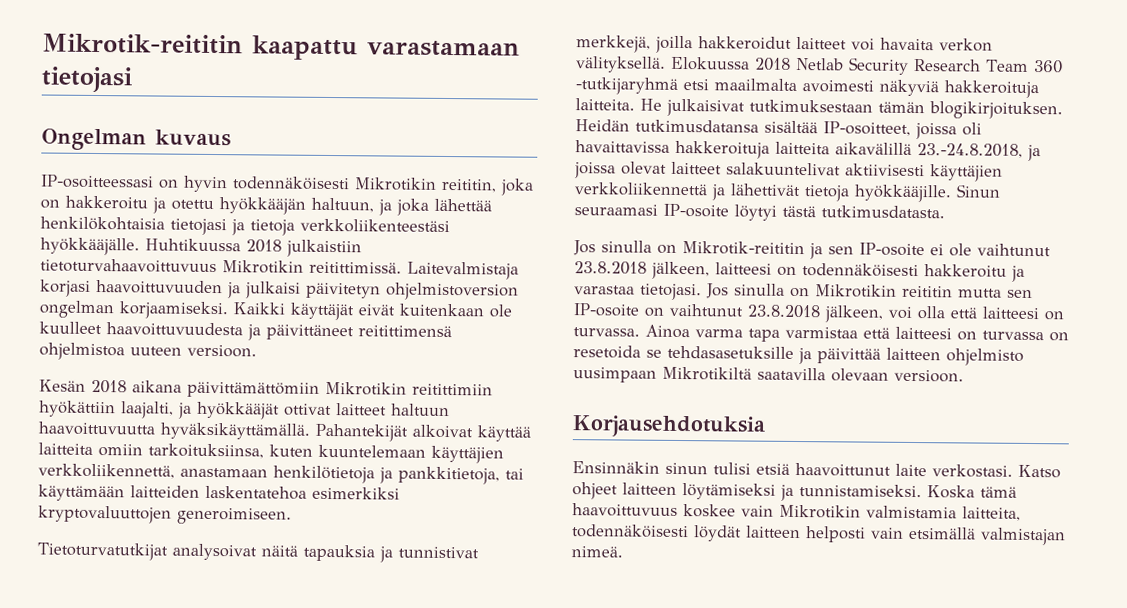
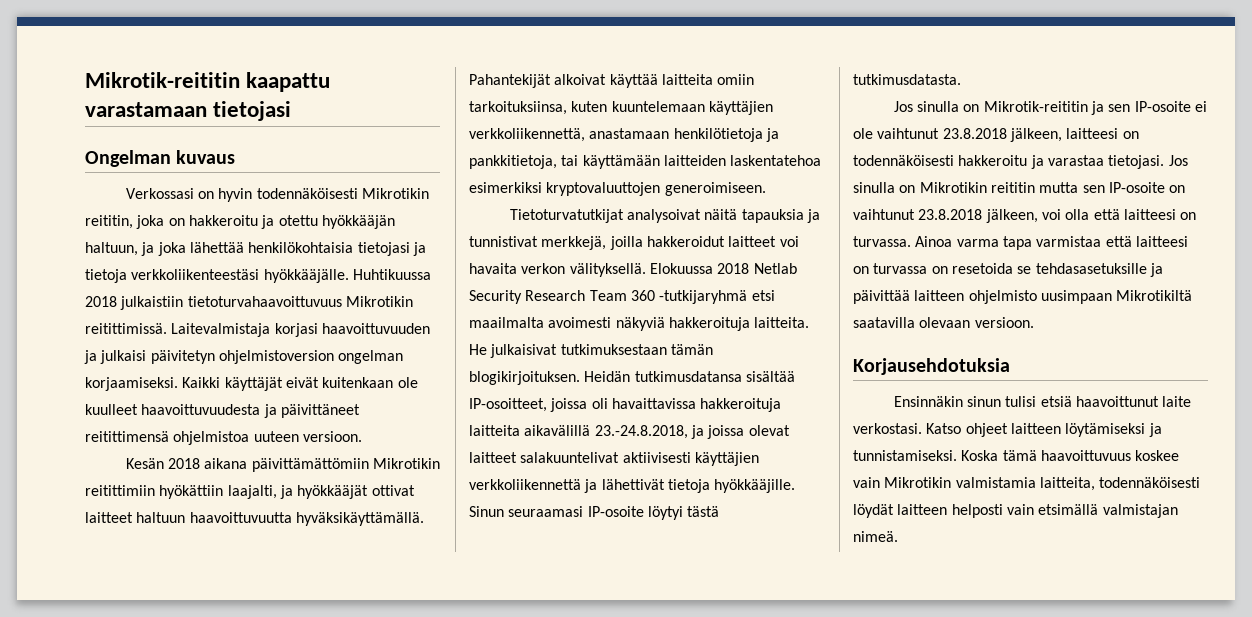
[40,174,154,189] IP-osoitteessasi -> [125,188,194,199] Verkossasi

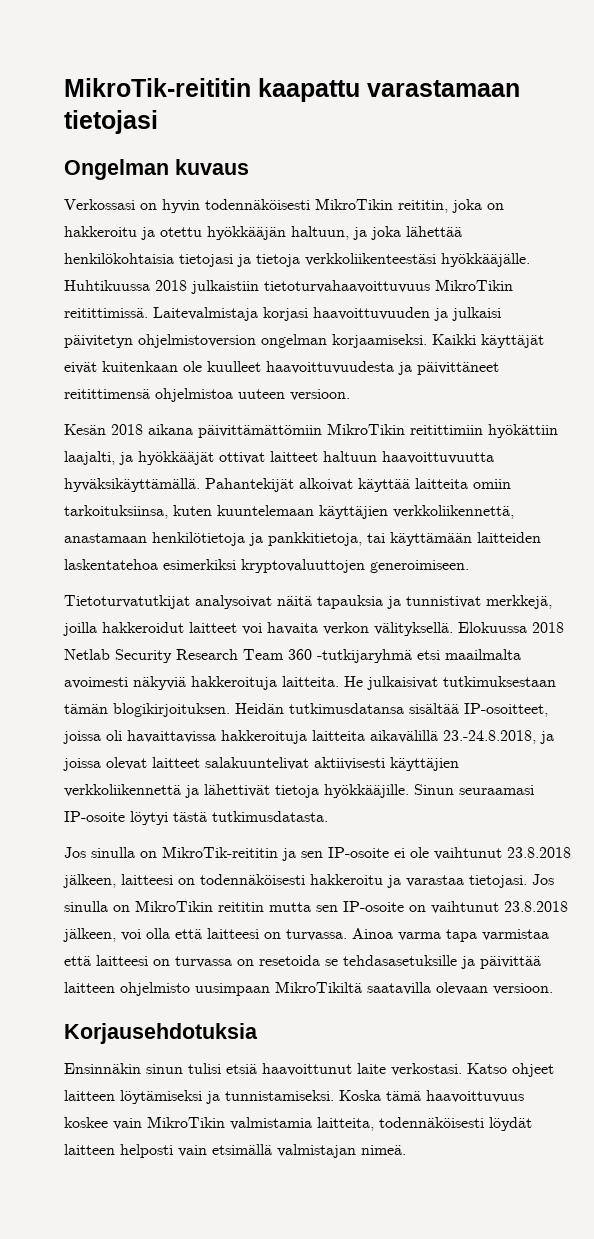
[85,72,240,88] Mikrotik-reititin -> [64,78,251,97] MikroTik-reititin
[361,188,429,199] Mikrotikin -> [315,198,393,210] MikroTikin
[345,296,413,307] Mikrotikin -> [435,279,513,291] MikroTikin
[372,458,440,469] Mikrotikin -> [327,423,405,435] MikroTikin
[983,101,1088,112] Mikrotik-reititin -> [162,846,278,858] MikroTik-reititin
[919,182,987,193] Mikrotikin -> [135,900,213,912] MikroTikin
[1116,290,1193,301] Mikrotikiltä -> [275,981,362,993] MikroTikiltä
[884,477,952,488] Mikrotikin -> [147,1116,225,1128] MikroTikin

